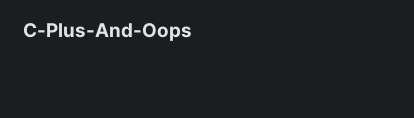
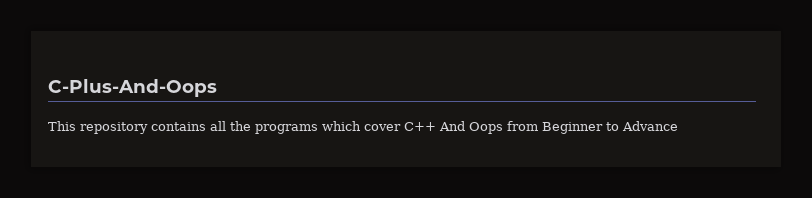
(192, 32) none -> [48,121,678,134] // This repository contains all the programs which cover C++ And Oops from Beginner to Advance

